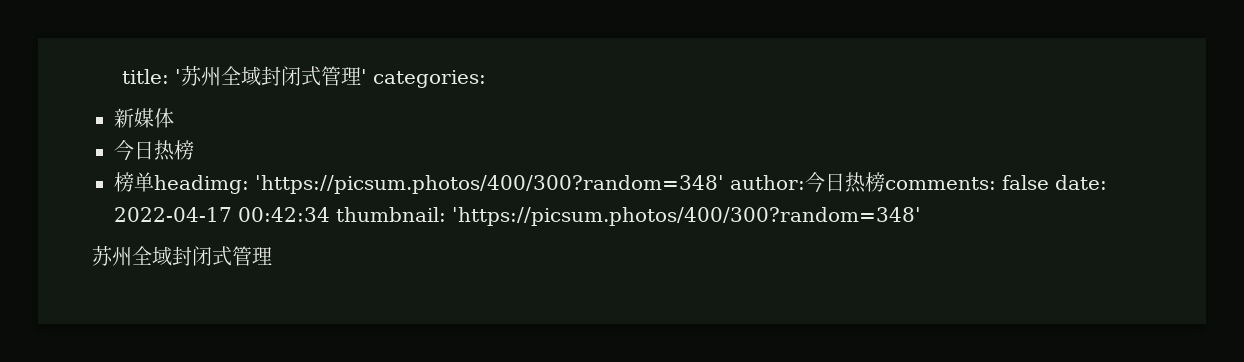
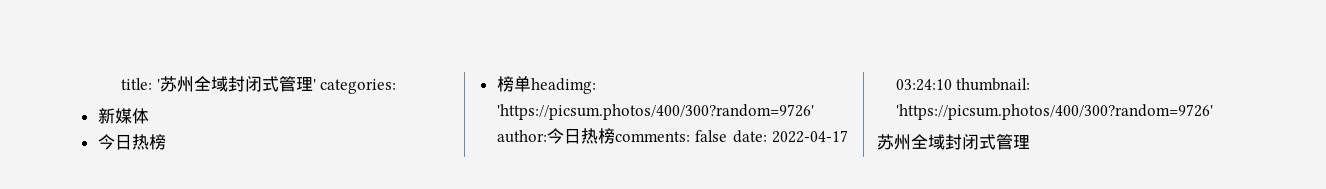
[255,175,724,194] 'https://picsum.photos/400/300?random=348' -> [496,104,814,120] 'https://picsum.photos/400/300?random=9726'
[238,207,921,226] 00:42:34 thumbnail: 'https://picsum.photos/400/300?random=348' -> [895,78,1031,91] [895,104,1213,120] 03:24:10 thumbnail: 'https://picsum.photos/400/300?random=9726'

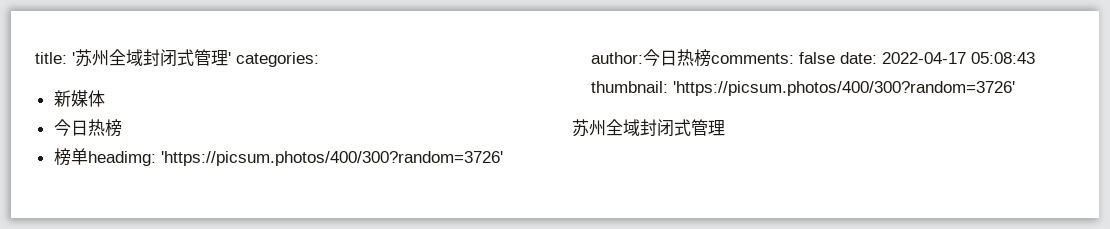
[496,104,814,120] 'https://picsum.photos/400/300?random=9726' -> [160,151,503,166] 'https://picsum.photos/400/300?random=3726'
[895,78,1031,91] [895,104,1213,120] 03:24:10 thumbnail: 'https://picsum.photos/400/300?random=9726' -> [970,52,1035,64] [590,81,1015,96] 05:08:43 thumbnail: 'https://picsum.photos/400/300?random=3726'

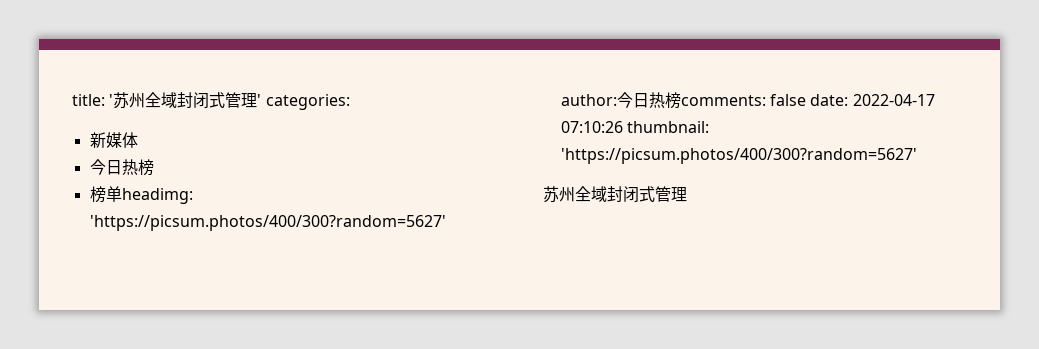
[160,151,503,166] 'https://picsum.photos/400/300?random=3726' -> [89,215,446,231] 'https://picsum.photos/400/300?random=5627'
[970,52,1035,64] [590,81,1015,96] 05:08:43 thumbnail: 'https://picsum.photos/400/300?random=3726' -> [560,121,709,133] [560,148,917,164] 07:10:26 thumbnail: 'https://picsum.photos/400/300?random=5627'

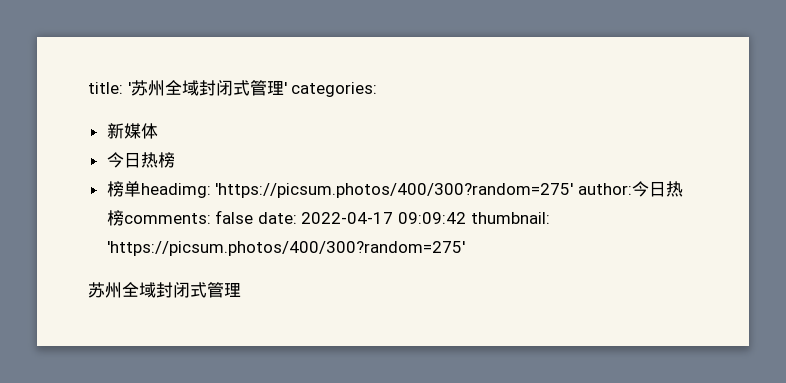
[89,215,446,231] 'https://picsum.photos/400/300?random=5627' -> [215,183,574,198] 'https://picsum.photos/400/300?random=275'
[560,121,709,133] [560,148,917,164] 07:10:26 thumbnail: 'https://picsum.photos/400/300?random=5627' -> [398,212,550,224] [106,241,465,256] 09:09:42 thumbnail: 'https://picsum.photos/400/300?random=275'

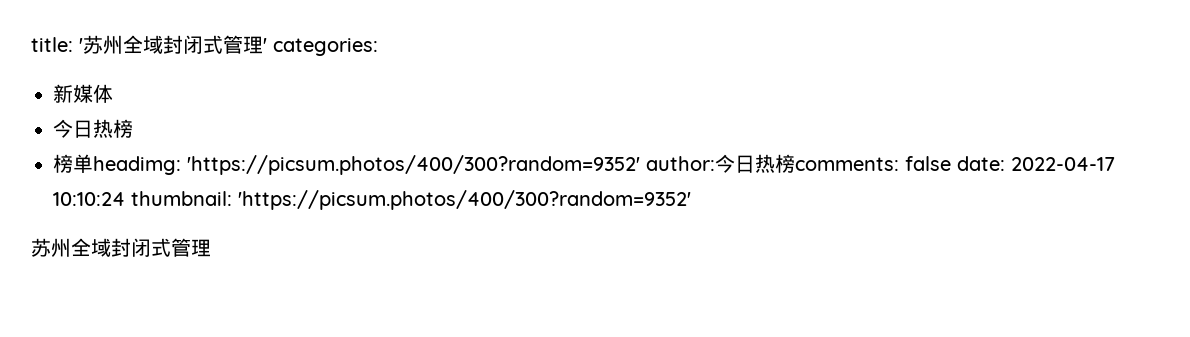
[215,183,574,198] 'https://picsum.photos/400/300?random=275' -> [187,155,640,175] 'https://picsum.photos/400/300?random=9352'
[398,212,550,224] [106,241,465,256] 09:09:42 thumbnail: 'https://picsum.photos/400/300?random=275' -> [53,190,691,210] 10:10:24 thumbnail: 'https://picsum.photos/400/300?random=9352'

